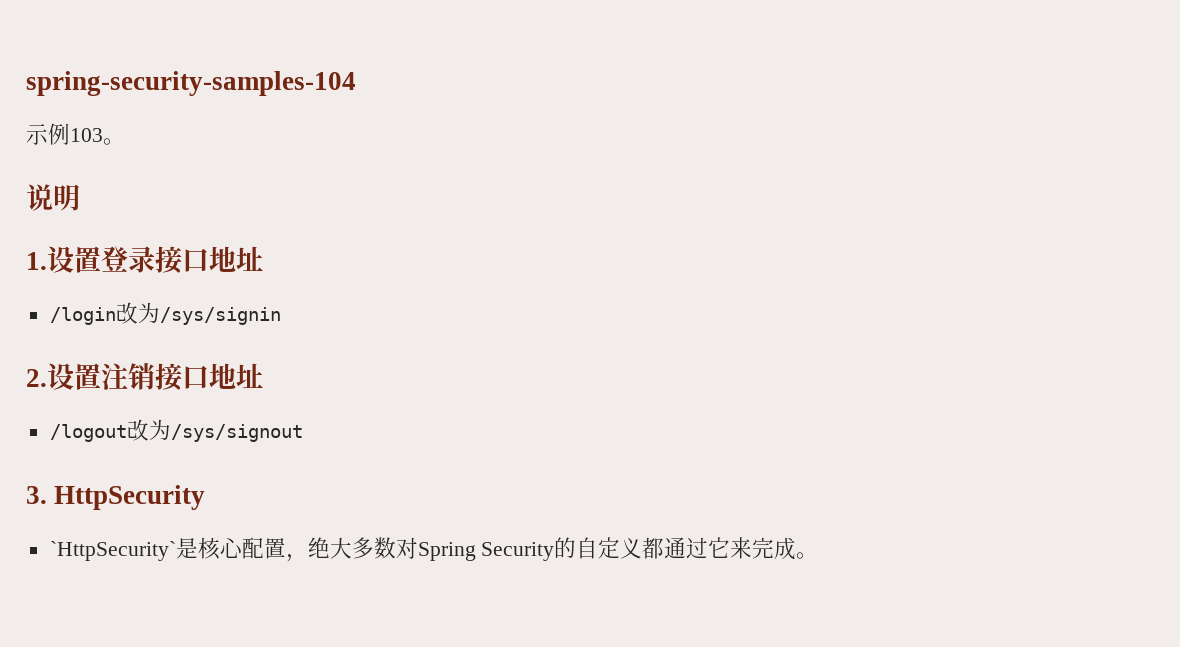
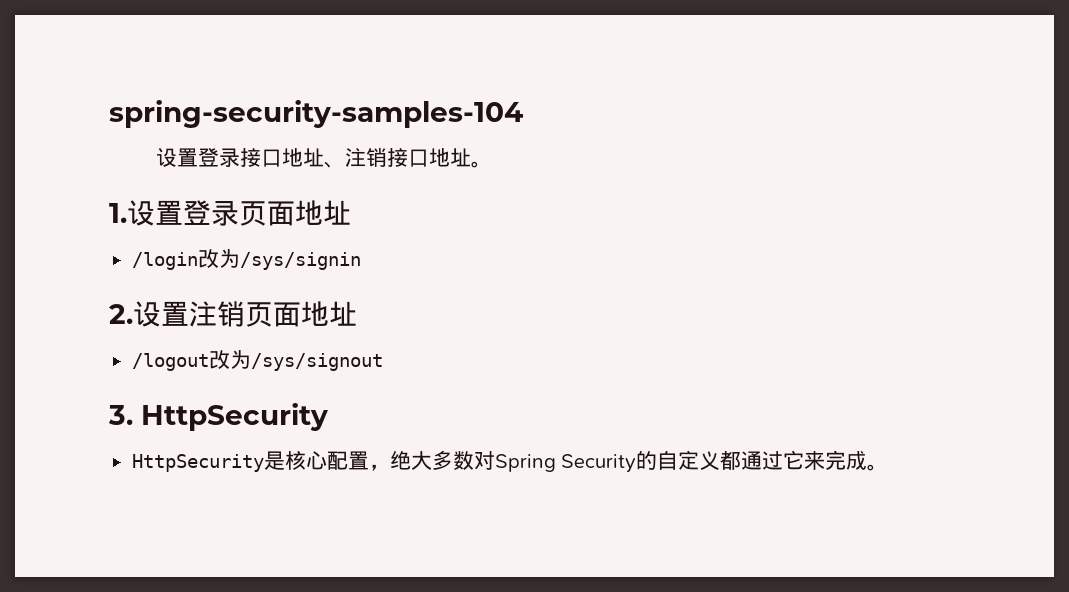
[26,123,125,145] [26,184,80,211] 示例103。 // 说明 -> [156,147,493,168] 设置登录接口地址、注销接口地址。
[155,246,209,274] 接口 -> [239,201,295,226] 页面
[155,363,209,391] 接口 -> [245,302,301,327] 页面
[49,541,176,561] `HttpSecurity` -> [131,454,264,472] HttpSecurity

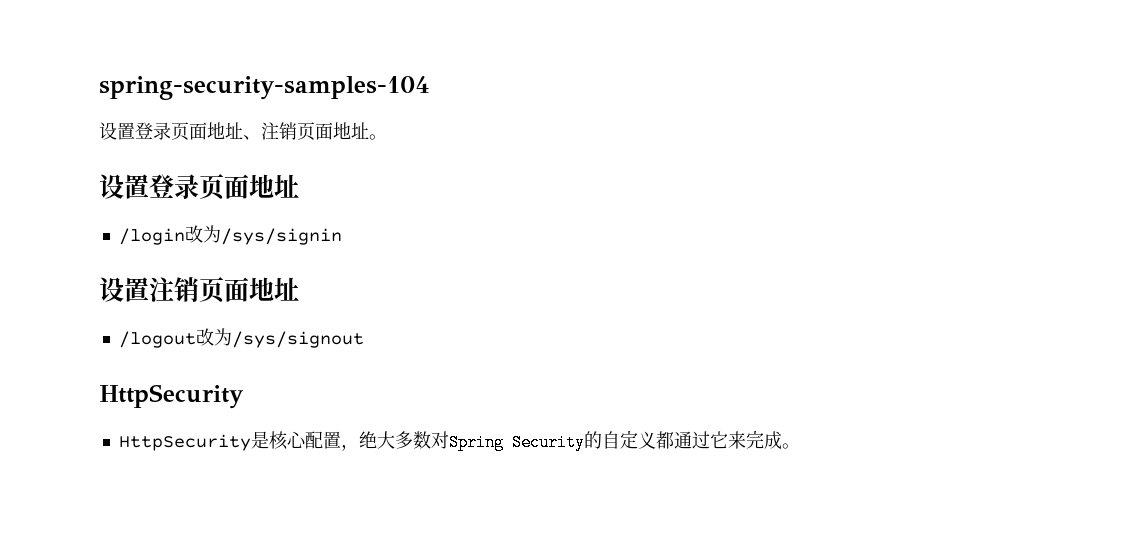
[240,148,283,167] 接口 -> [171,122,207,141] 页面
[387,148,430,167] 接口 -> [297,122,333,141] 页面
[109,203,127,223] 1. -> (387, 137) none
[109,304,133,324] 2. -> (342, 236) none
[108,405,133,425] 3. -> (364, 339) none

